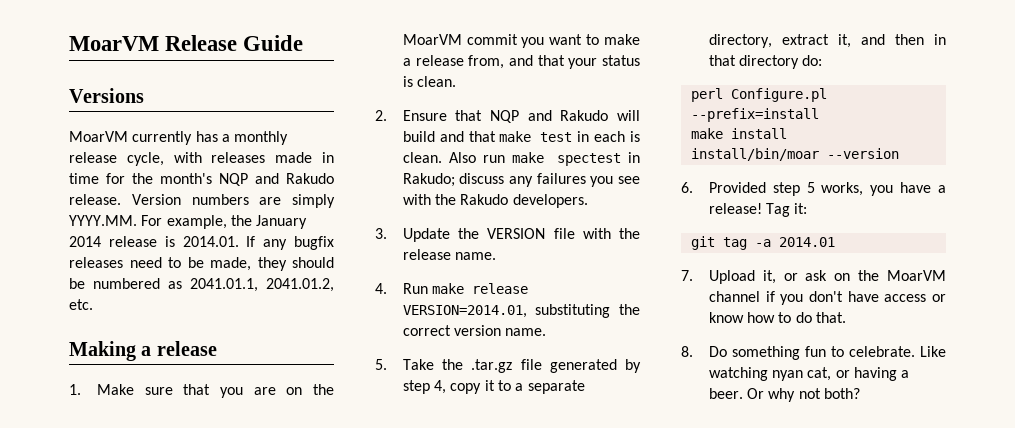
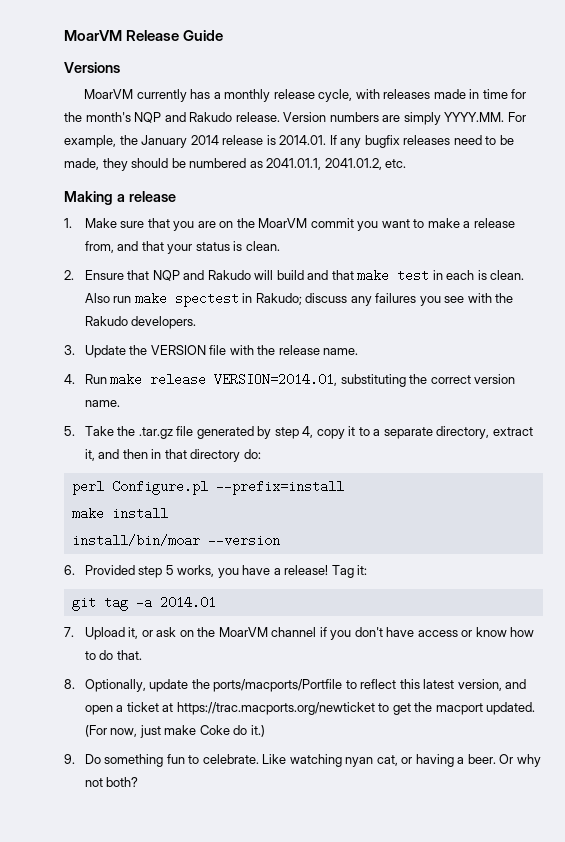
(693, 351) none -> [84,679,527,692] [84,702,536,715] [84,725,265,738] [64,754,75,764] Optionally, update the ports/macports/Portfile to reflect this latest version, and open a ticket at https://trac.macports.org/newticket to get the macport updated. (For now, just make Coke do it.) // 9.

